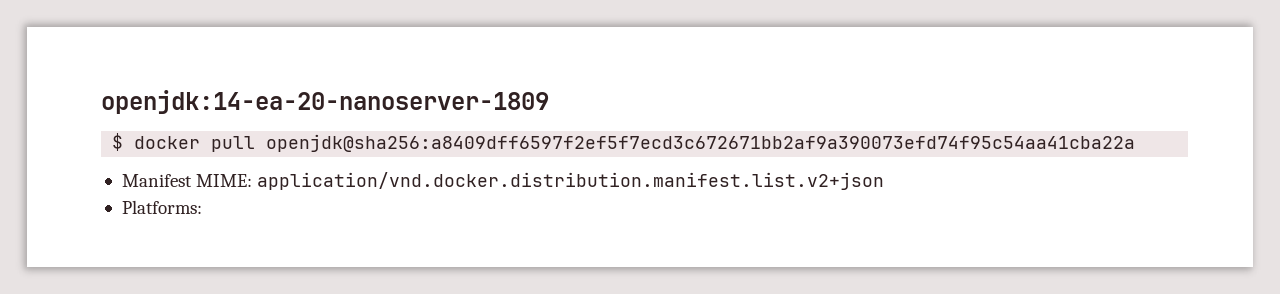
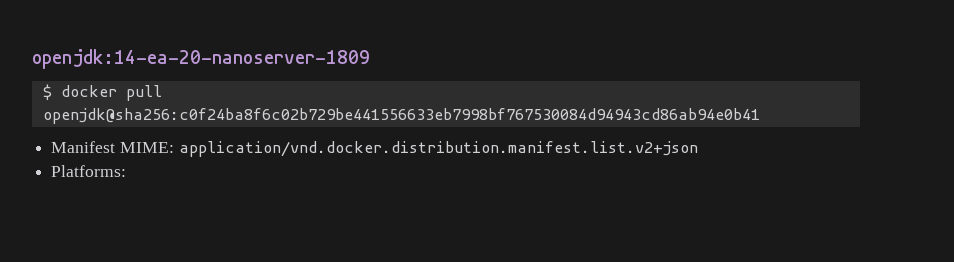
[266,134,1136,152] openjdk@sha256:a8409dff6597f2ef5f7ecd3c672671bb2af9a390073efd74f95c54aa41cba22a -> [42,108,760,124] openjdk@sha256:c0f24ba8f6c02b729be441556633eb7998bf767530084d94943cd86ab94e0b41

